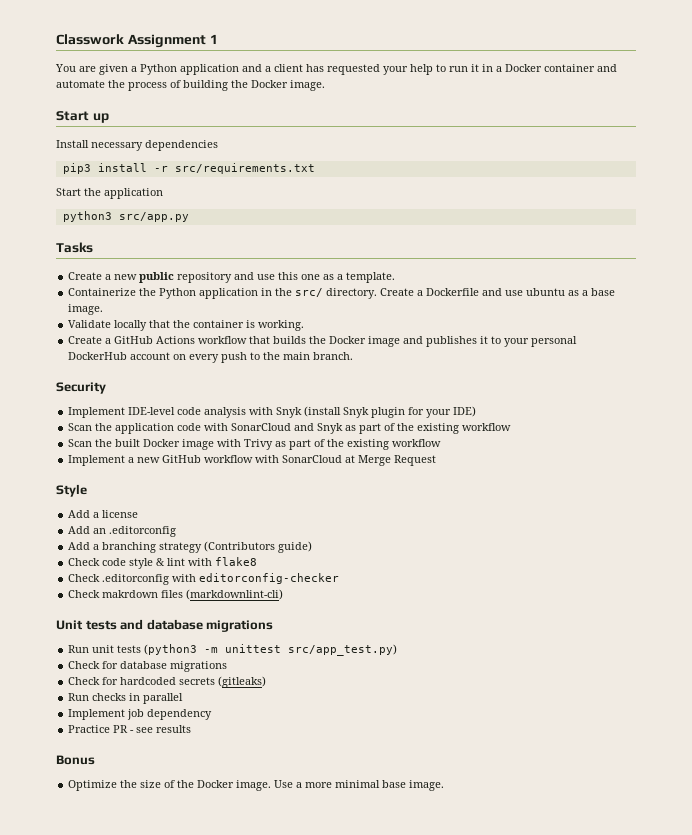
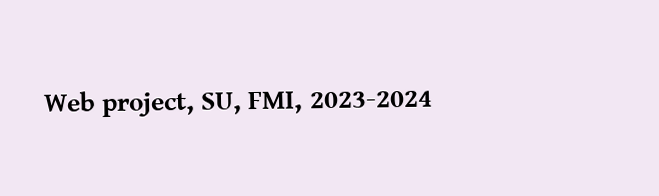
[56,34,218,48] [55,64,617,75] [56,80,325,91] [56,111,109,123] [56,140,218,151] [62,163,315,174] [56,188,163,199] [62,211,189,222] [56,242,93,253] [68,272,396,283] [68,288,616,299] [68,304,104,315] [68,320,305,331] [68,336,578,347] [68,352,354,363] [56,382,106,394] [68,406,477,418] [68,423,512,434] [68,439,442,450] [68,455,437,466] [56,484,87,497] [68,510,139,518] [68,526,177,537] [68,541,313,553] [68,557,258,569] [68,573,340,585] [68,589,284,600] [56,619,274,632] [68,644,398,656] [68,661,228,672] [68,676,267,688] [68,693,184,704] [68,709,213,720] [68,725,192,733] [56,755,95,765] [68,780,445,791] Classwork Assignment 1 // You are given a Python application and a client has requested your help to run it in a Docker container and automate the process of building the Docker image. // Start up // Install necessary dependencies // pip3 install -r src/requirements.txt // Start the application // python3 src/app.py // Tasks // Create a new public repository and use this one as a template. // Containerize the Python application in the src/ directory. Create a Dockerfile and use ubuntu as a base image. // Validate locally that the container is working. // Create a GitHub Actions workflow that builds the Docker image and publishes it to your personal DockerHub account on every push to the main branch. // Security // Implement IDE-level code analysis with Snyk (install Snyk plugin for your IDE) // Scan the application code with SonarCloud and Snyk as part of the existing workflow // Scan the built Docker image with Trivy as part of the existing workflow // Implement a new GitHub workflow with SonarCloud at Merge Request // Style // Add a license // Add an .editorconfig // Add a branching strategy (Contributors guide) // Check code style & lint with flake8 // Check .editorconfig with editorconfig-checker // Check makrdown files (markdownlint-cli) // Unit tests and database migrations // Run unit tests (python3 -m unittest src/app_test.py) // Check for database migrations // Check for hardcoded secrets (gitleaks) // Run checks in parallel // Implement job dependency // Practice PR - see results // Bonus // Optimize the size of the Docker image. Use a more minimal base image. -> [43,90,433,118] Web project, SU, FMI, 2023-2024

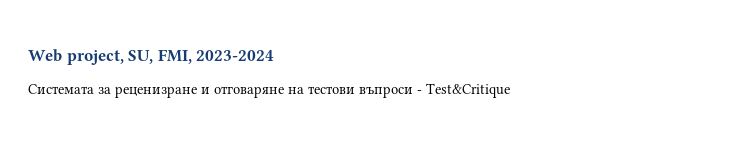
(433, 99) none -> [28,83,510,98] // Системата за реценизране и отговаряне на тестови въпроси - Test&Critique

